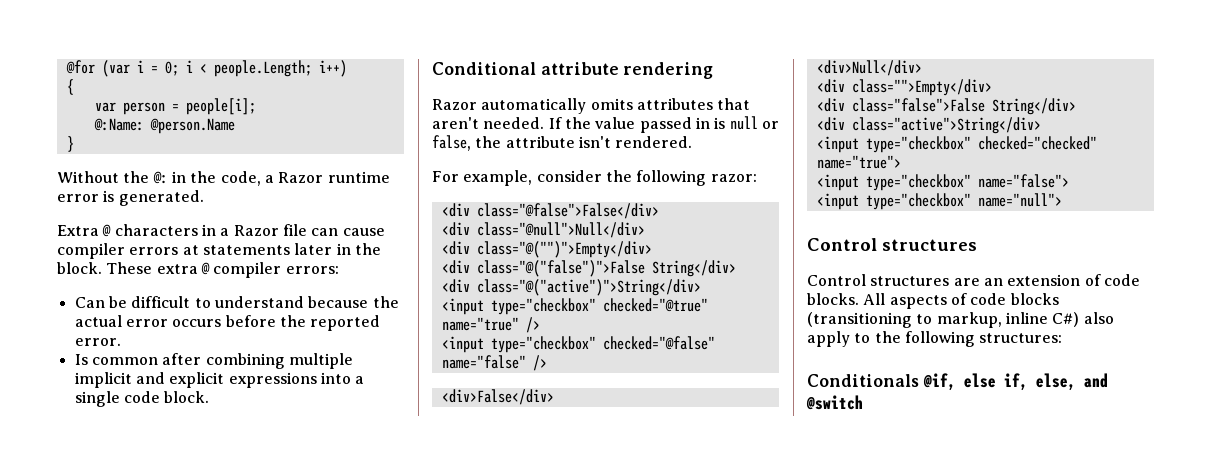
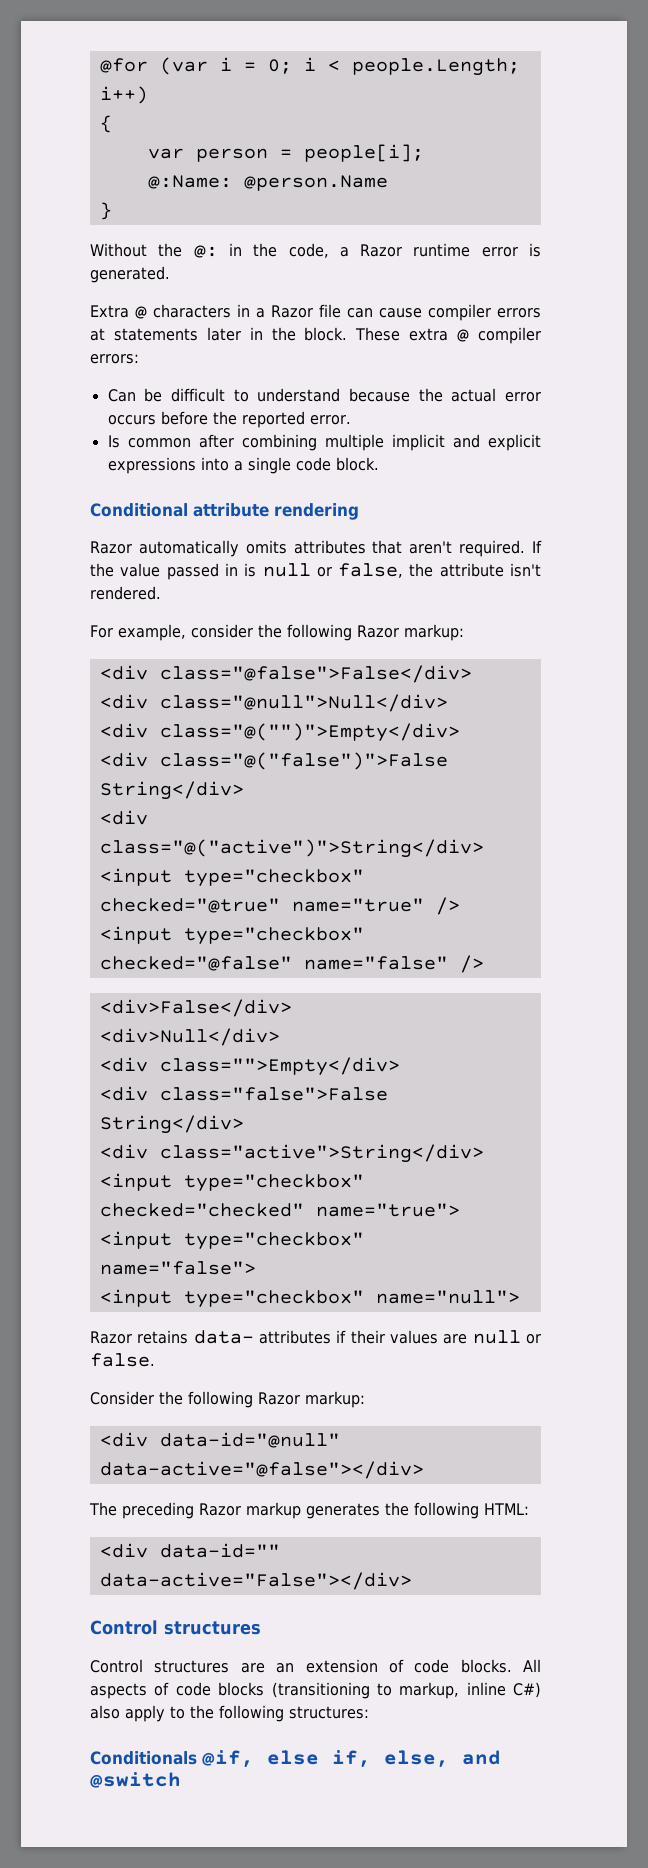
[483,117,545,129] needed. -> [459,540,526,557] required.
[710,174,757,182] razor: -> [357,624,464,641] Razor markup:
(1062, 200) none -> [90,1330,541,1344] [90,1353,155,1367] [90,1391,365,1408] [99,1432,340,1448] [99,1461,424,1479] [89,1502,529,1519] [99,1543,280,1558] [99,1572,412,1590] // Razor retains data- attributes if their values are null or false. // Consider the following Razor markup: // <div data-id="@null" data-active="@false"></div> // The preceding Razor markup generates the following HTML: // <div data-id="" data-active="False"></div>

